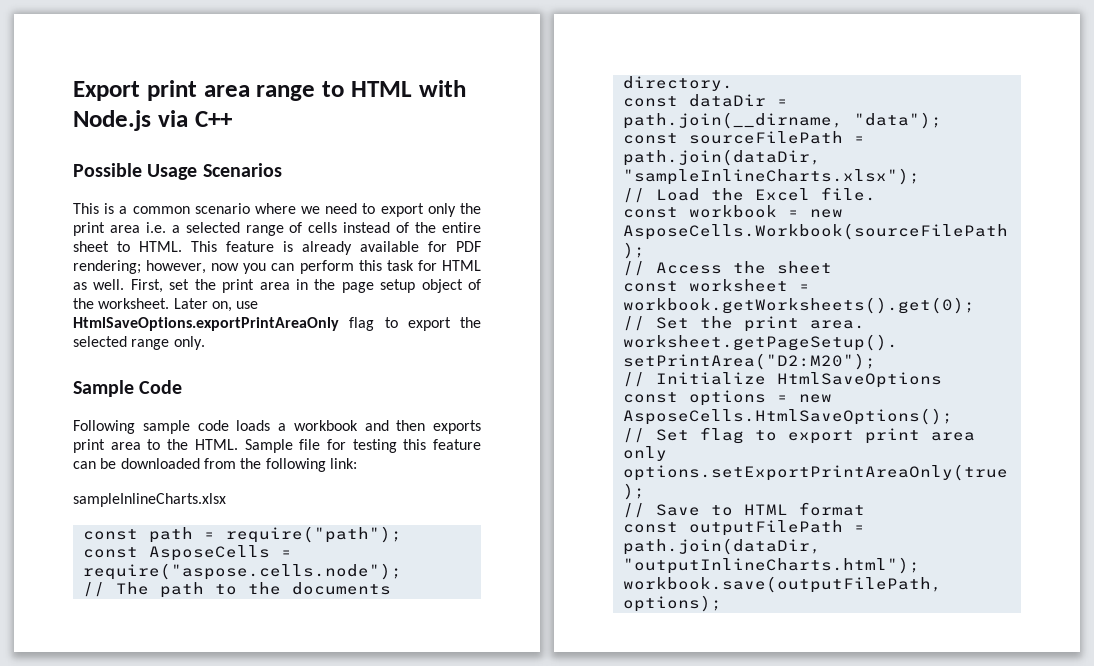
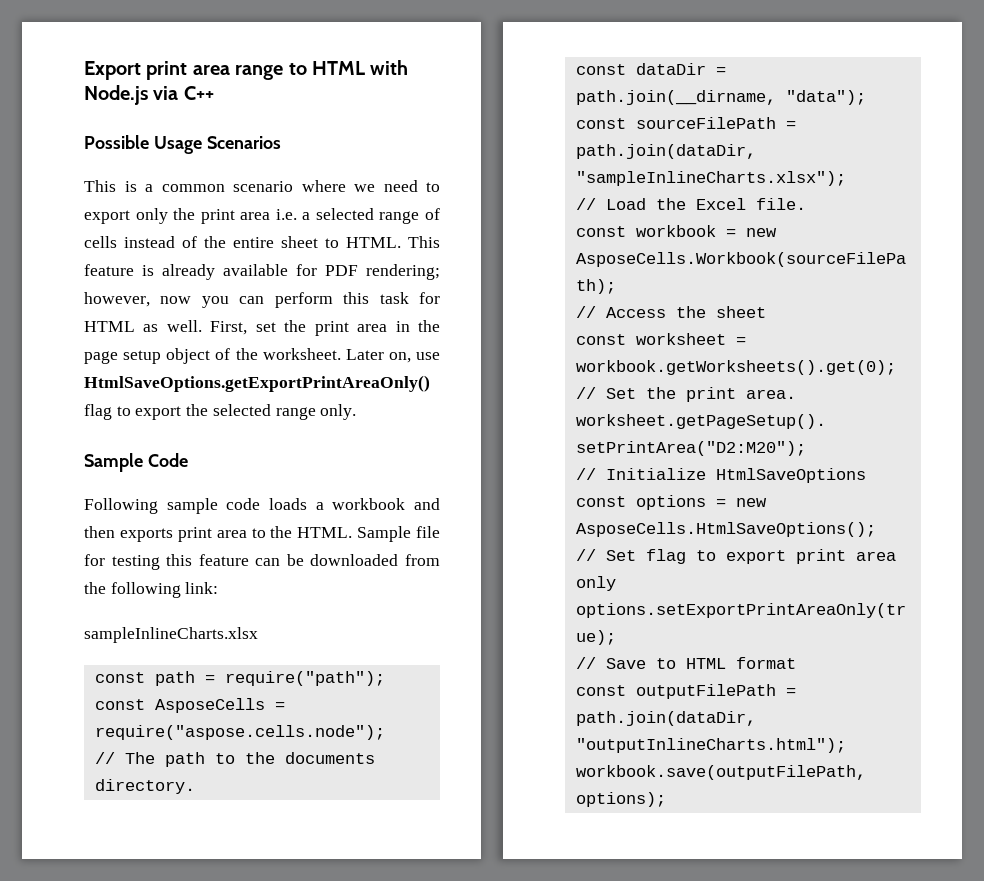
[73,317,339,331] HtmlSaveOptions.exportPrintAreaOnly -> [84,375,430,392] HtmlSaveOptions.getExportPrintAreaOnly()

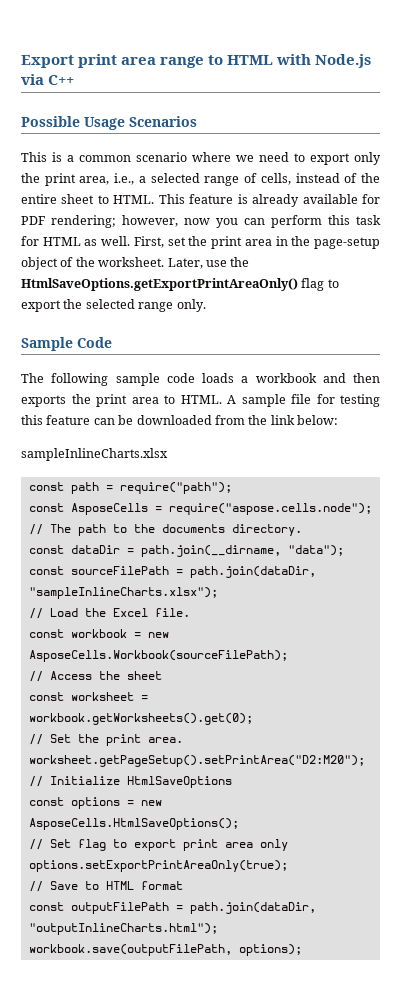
[240,209,297,220] area i.e. -> [79,173,135,185] area, i.e.,
[84,236,117,248] cells -> [260,173,291,185] cells,
[84,350,162,364] page setup -> [314,237,380,249] page‑setup
[345,349,440,363] Later on, use -> [167,257,250,269] Later, use the
[84,498,158,514] Following -> [21,373,109,386] The following
(173, 535) none -> [71,394,91,404] the
[270,526,412,542] the HTML. Sample -> [180,394,286,407] HTML. A sample
[110,582,219,598] following link: -> [270,415,338,425] link below:

